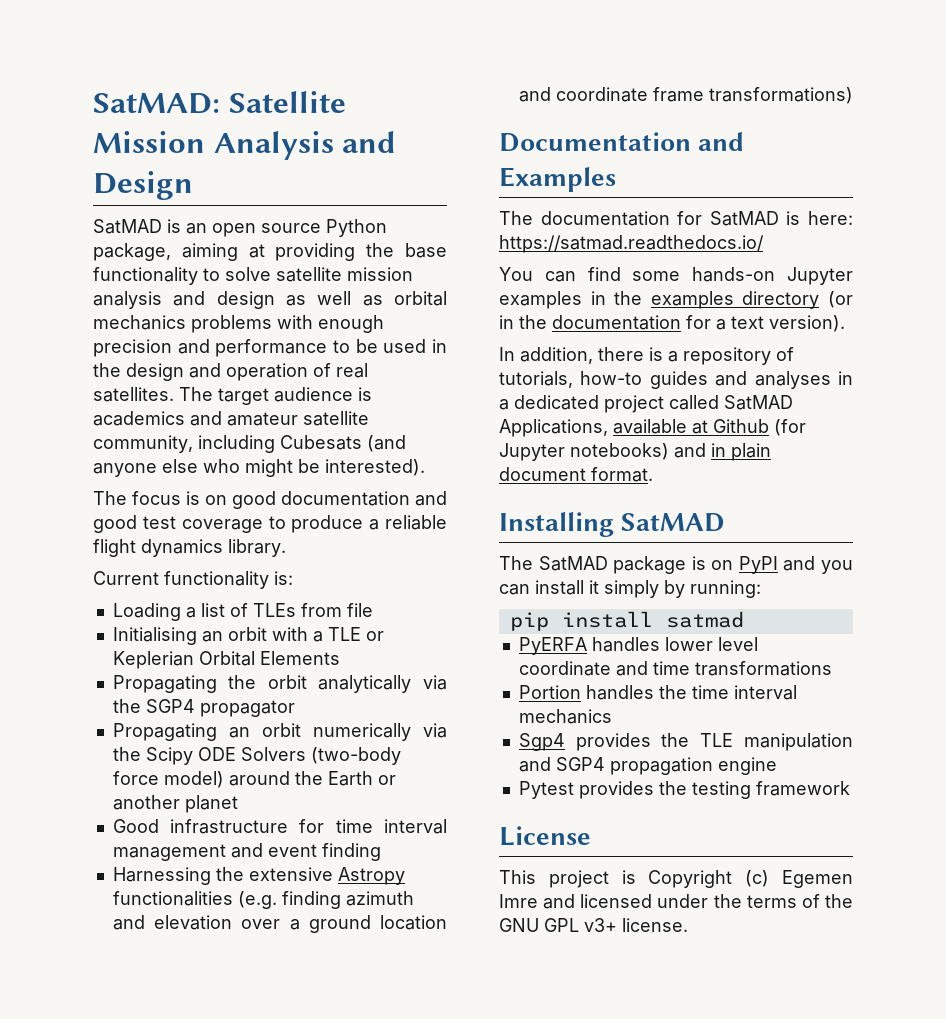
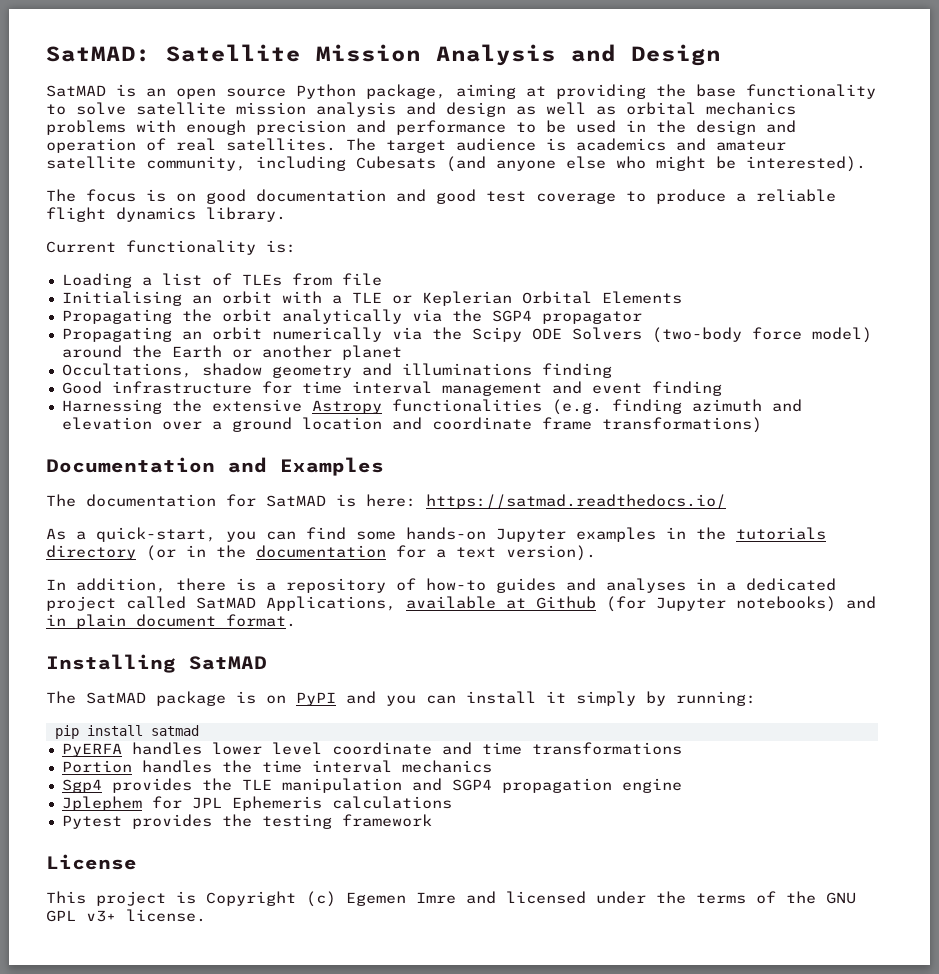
(238, 804) none -> [61,363,612,378] // Occultations, shadow geometry and illuminations finding
[499,267,533,281] You -> [46,527,256,542] As a quick-start, you
[650,291,734,309] examples -> [736,527,826,540] tutorials
[499,371,573,388] tutorials, -> (416, 584) none
(777, 766) none -> [61,796,452,811] // Jplephem for JPL Ephemeris calculations

